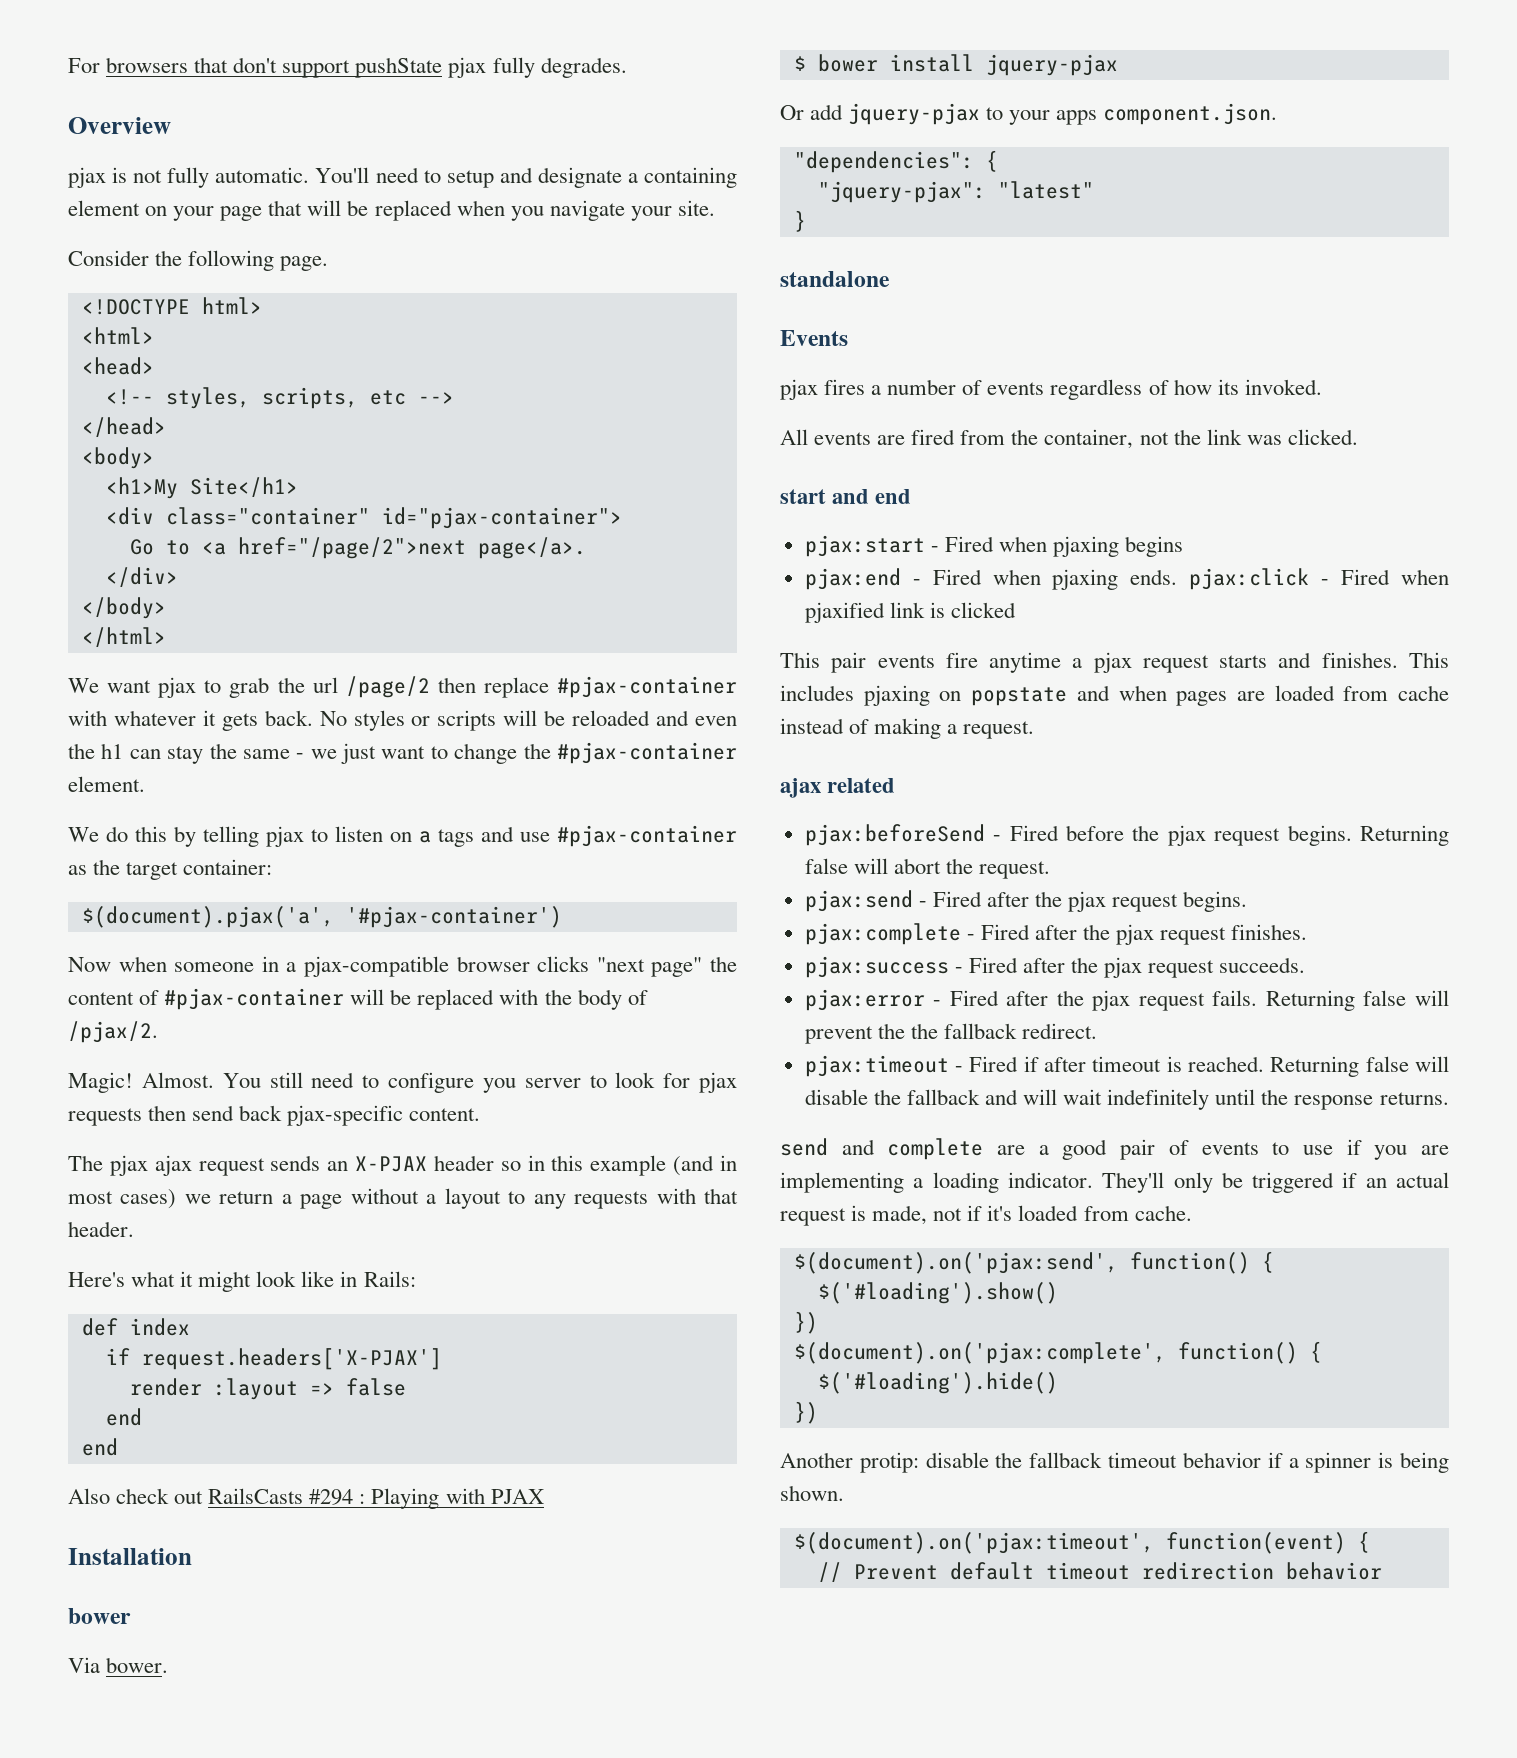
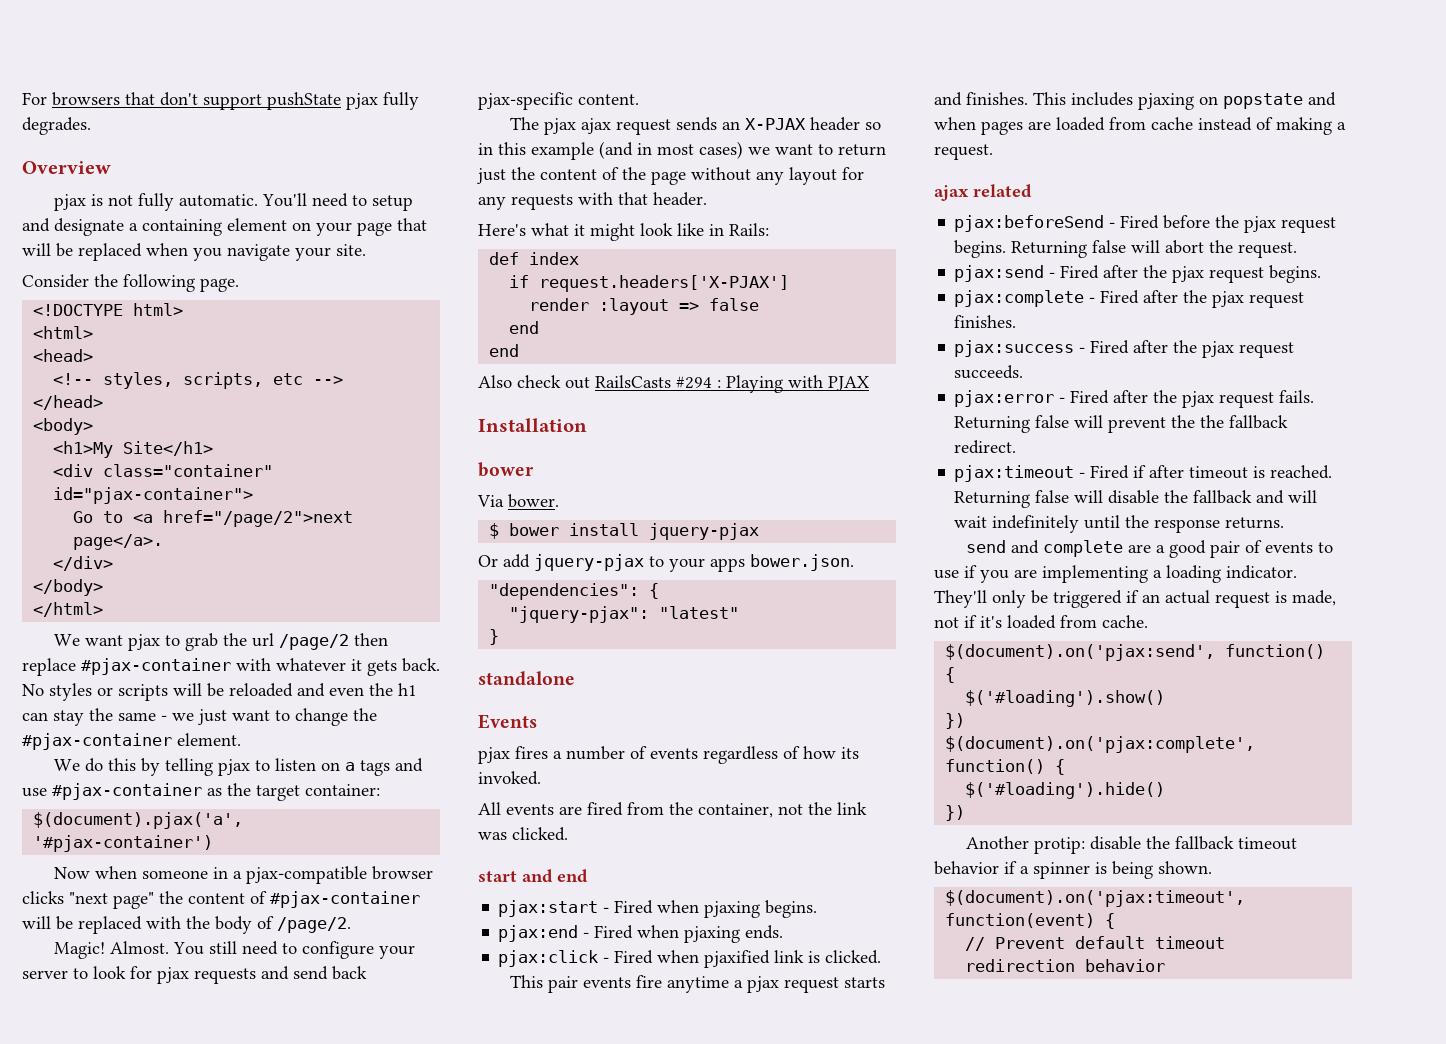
[68,1021,158,1043] /pjax/2. -> [277,917,351,933] /page/2.
[482,1078,516,1093] you -> [378,945,415,959] your
[148,1105,187,1121] then -> [261,966,289,980] and
[219,1188,526,1209] return a page without a layout to -> [775,144,886,156] [477,167,864,185] want to return just the content of the page without any layout for
[1103,103,1278,125] component.json. -> [750,554,854,571] bower.json.
[1125,536,1184,557] begins -> [765,900,818,918] begins.
(1178, 577) none -> (784, 932) //
[950,602,1016,618] clicked -> [825,950,882,964] clicked.

